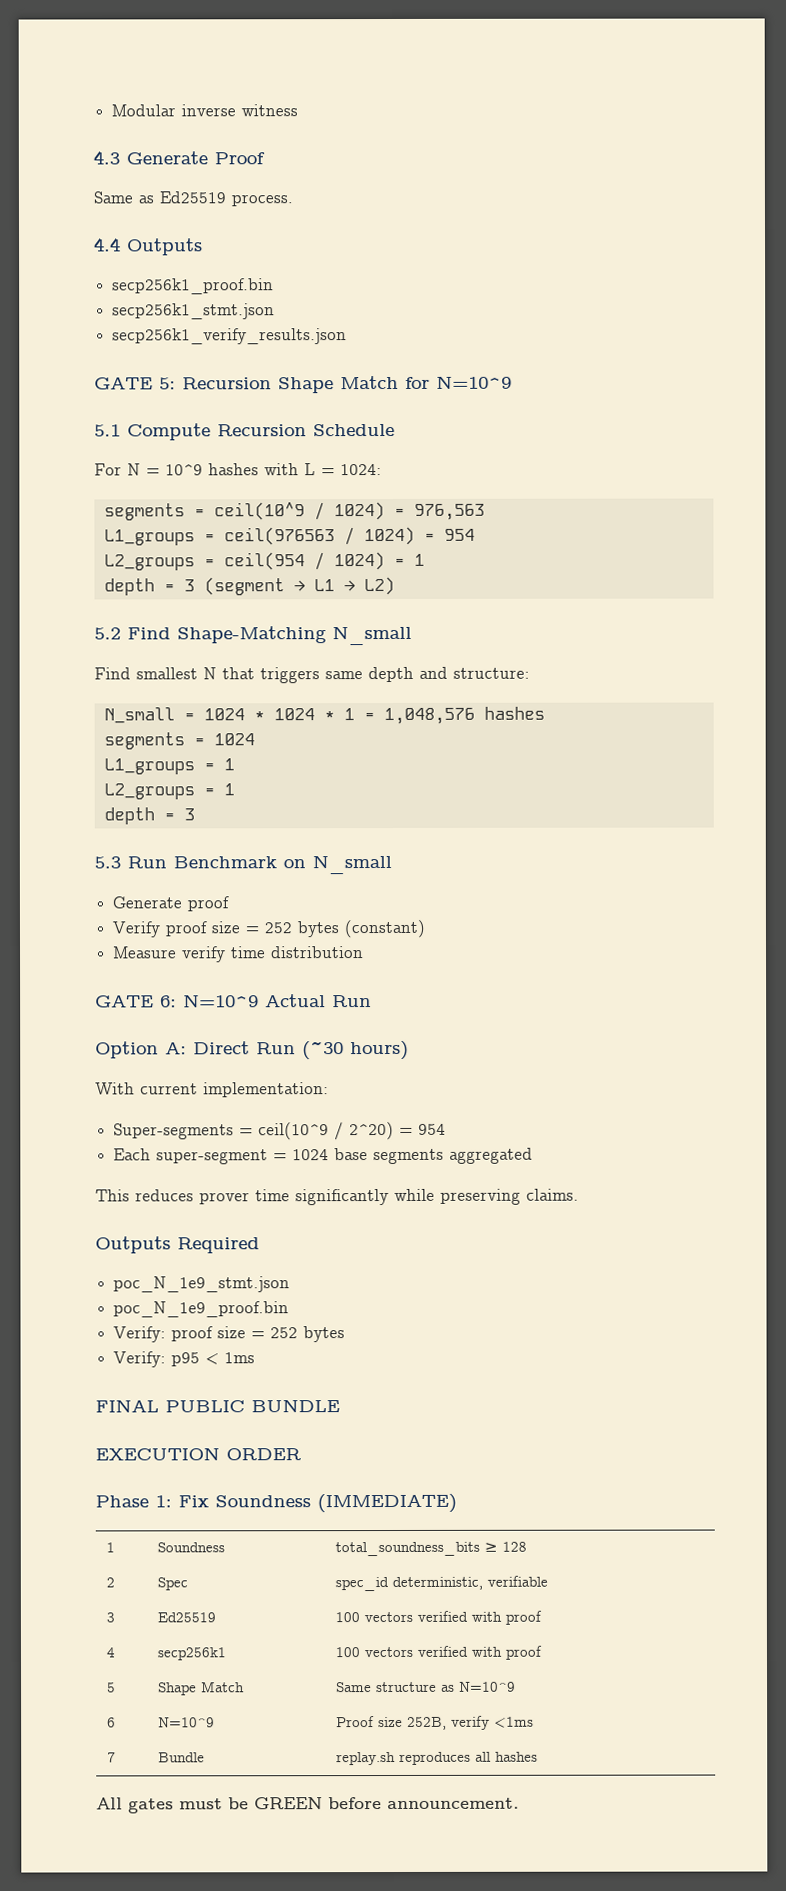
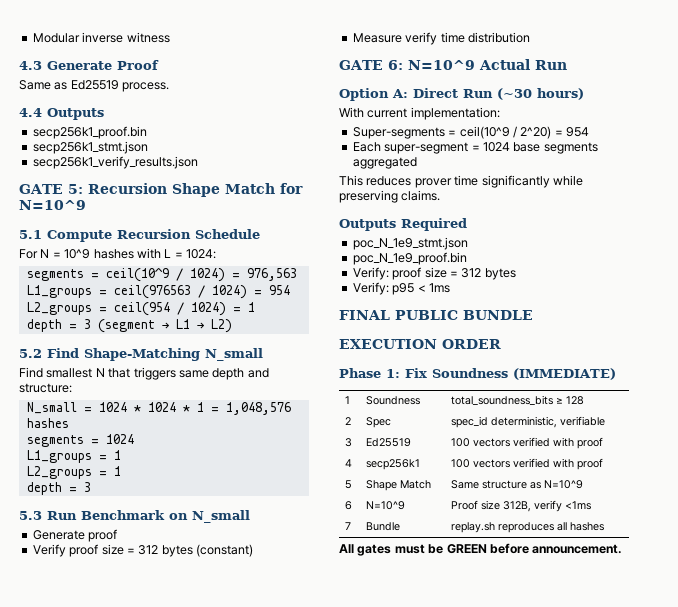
[264,922,293,934] 252 -> [138,545,159,555] 312
[270,1327,299,1339] 252 -> [461,268,482,278] 312
[407,1716,448,1730] 252B, -> [502,501,531,512] 312B,

